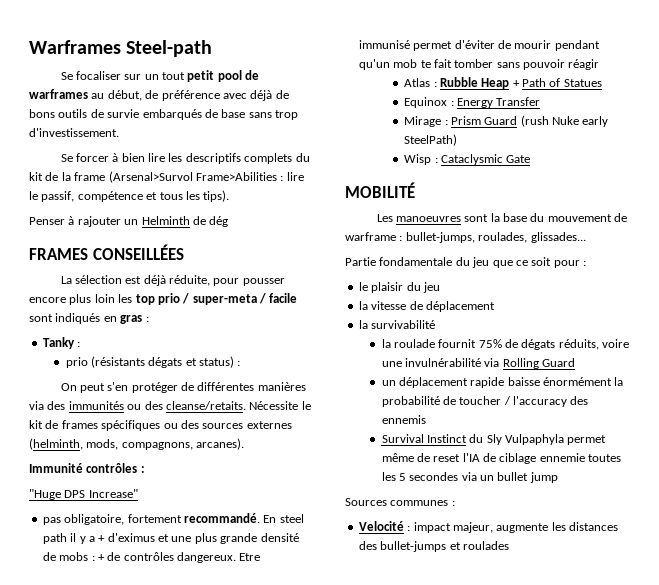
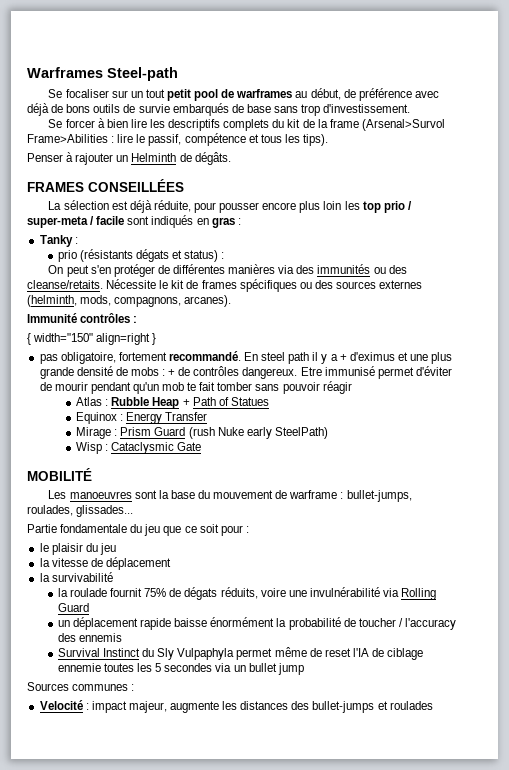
[209,216,229,227] dég -> [194,152,231,165] dégâts.
[29,489,138,500] "Huge DPS Increase" -> [27,333,157,345] { width="150" align=right }

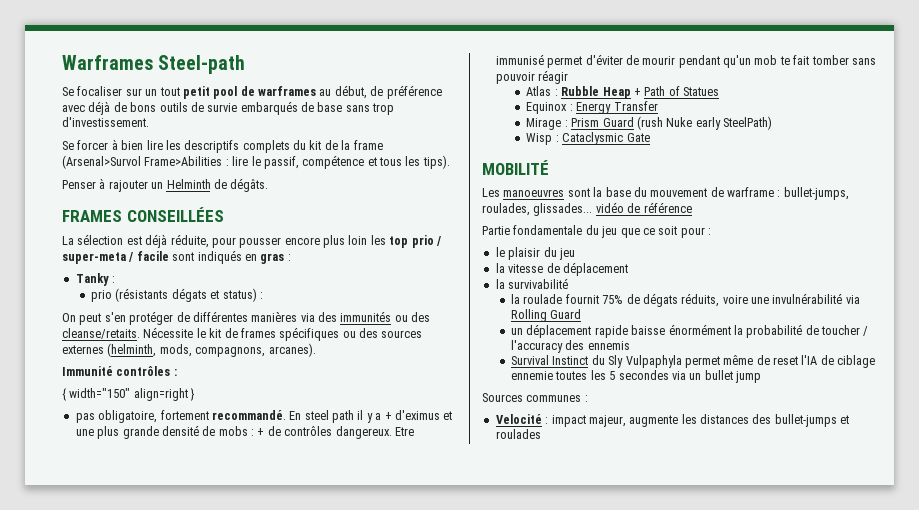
(134, 511) none -> [595,202,692,213] vidéo de référence

